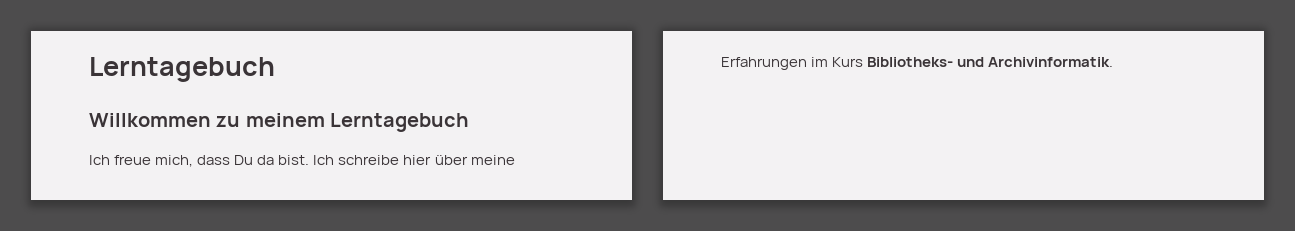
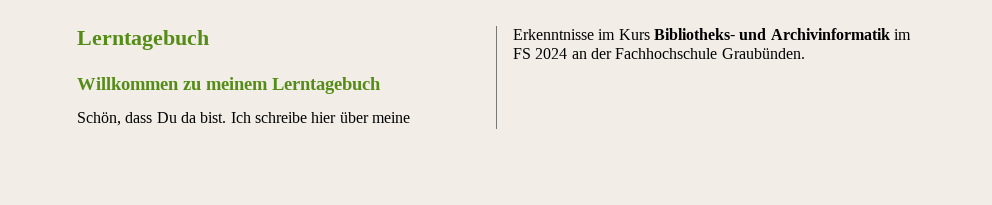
[89,155,194,167] Ich freue mich, -> [77,112,121,126] Schön,
[721,57,807,70] Erfahrungen -> [513,29,594,40] Erkenntnisse
[988,57,1114,67] Archivinformatik. -> [770,28,911,40] [513,48,805,59] Archivinformatik im FS 2024 an der Fachhochschule Graubünden.

